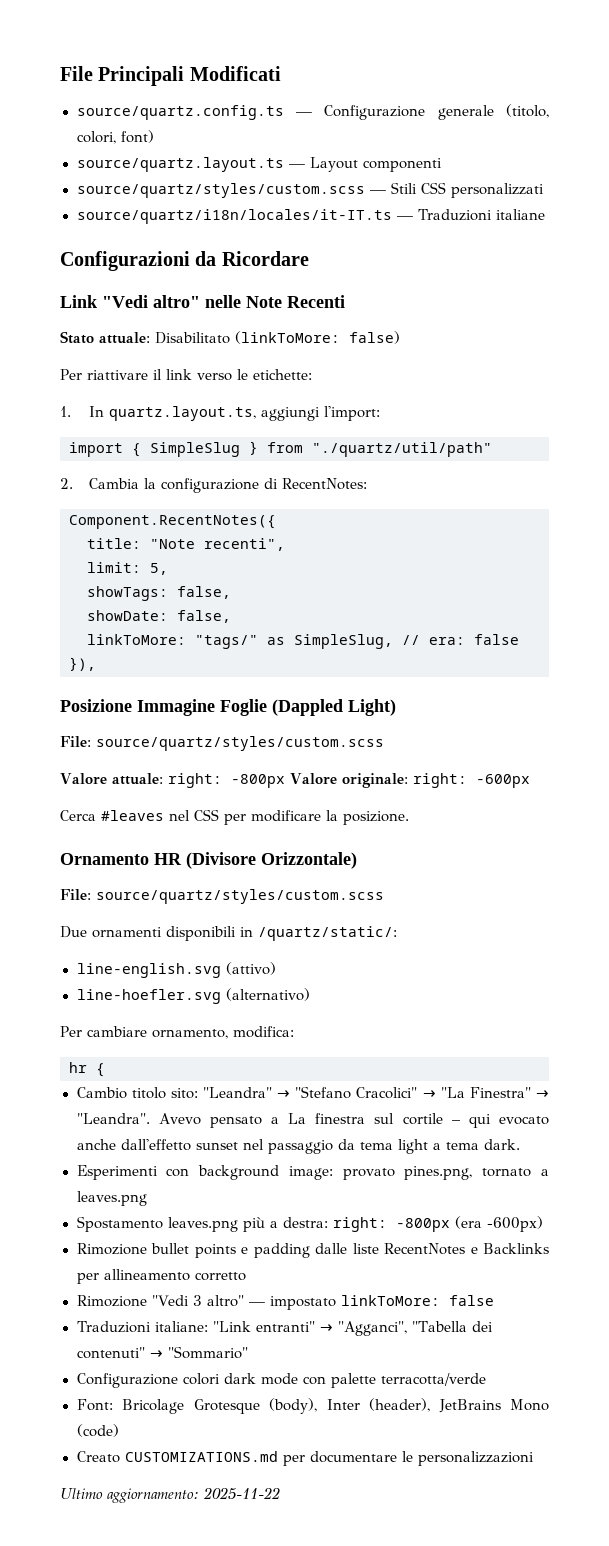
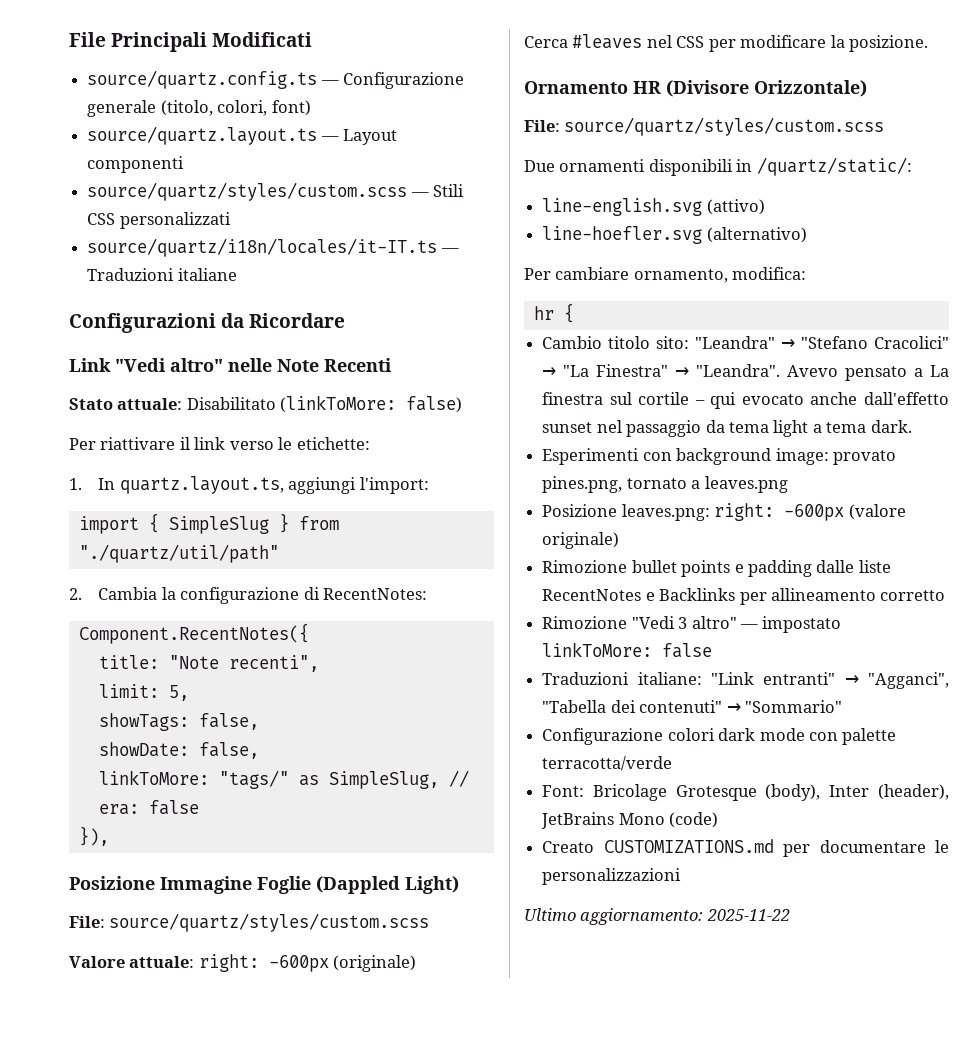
[230,773,530,788] -800px Valore originale: right: -600px -> [268,955,417,972] -600px (originale)
[76,1216,543,1232] Spostamento leaves.png più a destra: right: -800px (era -600px) -> [542,503,906,521] [542,532,620,549] Posizione leaves.png: right: -600px (valore originale)

